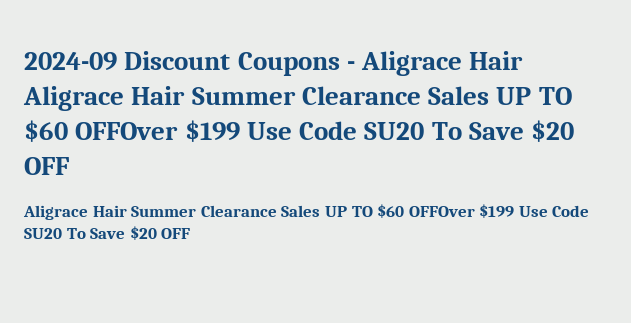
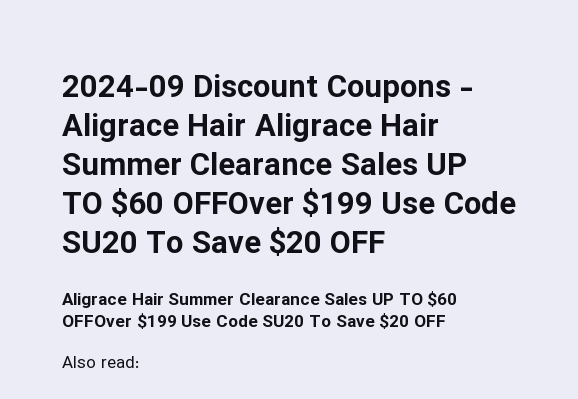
(191, 233) none -> [62,356,139,368] // Also read:

